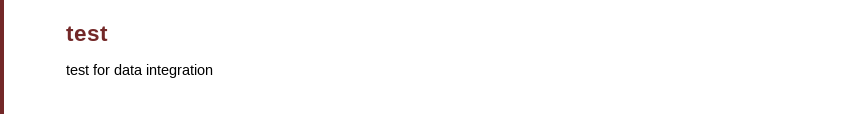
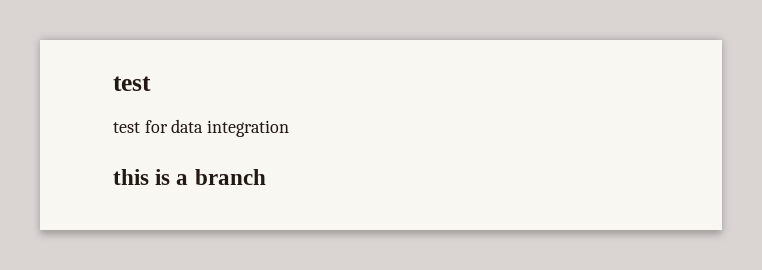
(213, 71) none -> [113,169,266,185] // this is a branch

